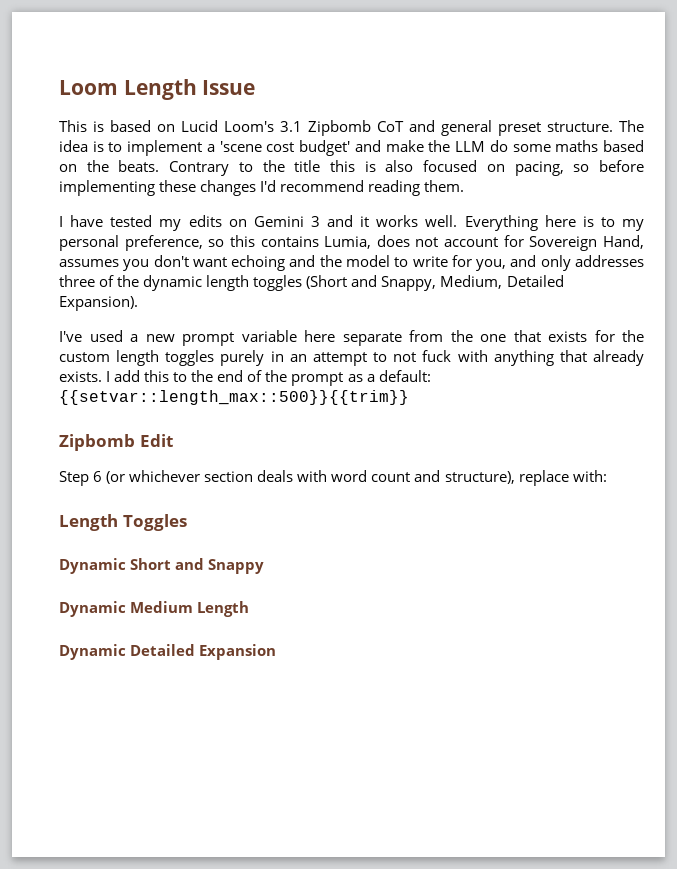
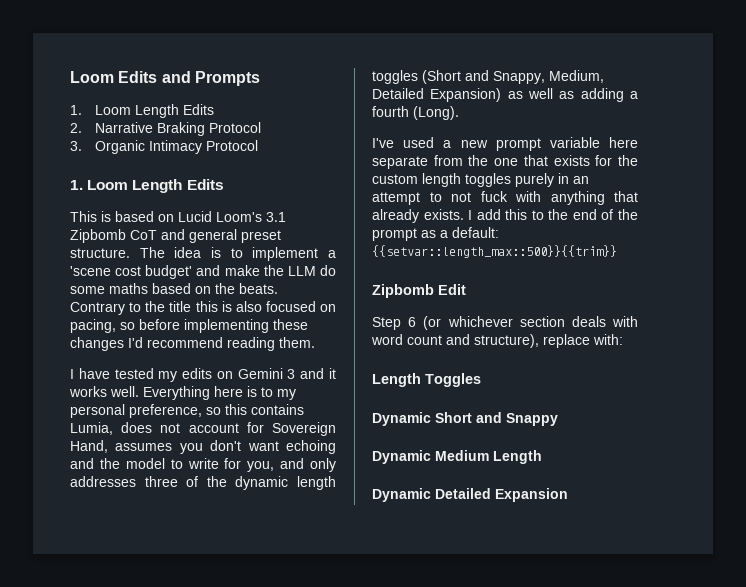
[59,79,256,100] Loom Length Issue -> [70,71,260,86] [70,104,215,118] [70,122,262,136] [70,140,259,154] [70,179,224,193] Loom Edits and Prompts // 1. Loom Length Edits // 2. Narrative Braking Protocol // 3. Organic Intimacy Protocol // 1. Loom Length Edits
[59,296,138,311] Expansion). -> [430,88,638,102] [372,106,459,120] Expansion) as well as adding a fourth (Long).

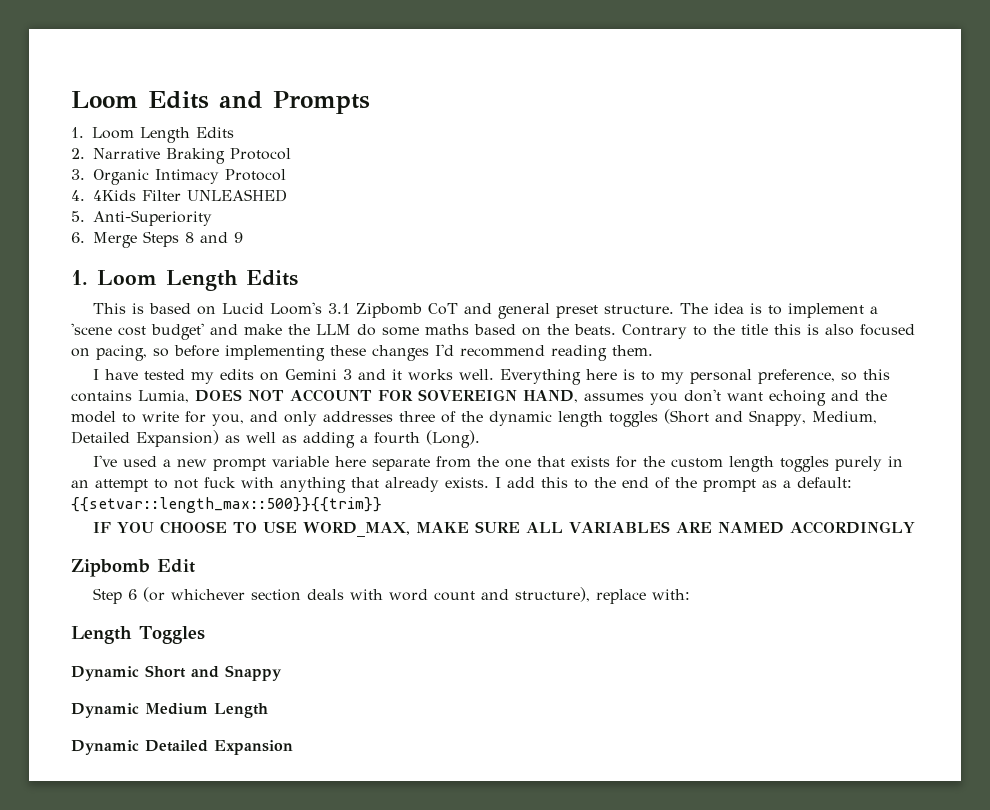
(259, 145) none -> [71,189,287,202] [71,210,212,226] [71,231,243,248] // 4. 4Kids Filter UNLEASHED // 5. Anti-Superiority // 6. Merge Steps 8 and 9
[121,422,336,436] [70,440,108,453] does not account for Sovereign Hand, -> [195,389,578,403] DOES NOT ACCOUNT FOR SOVEREIGN HAND,
(617, 251) none -> [93,521,916,537] // IF YOU CHOOSE TO USE WORD_MAX, MAKE SURE ALL VARIABLES ARE NAMED ACCORDINGLY

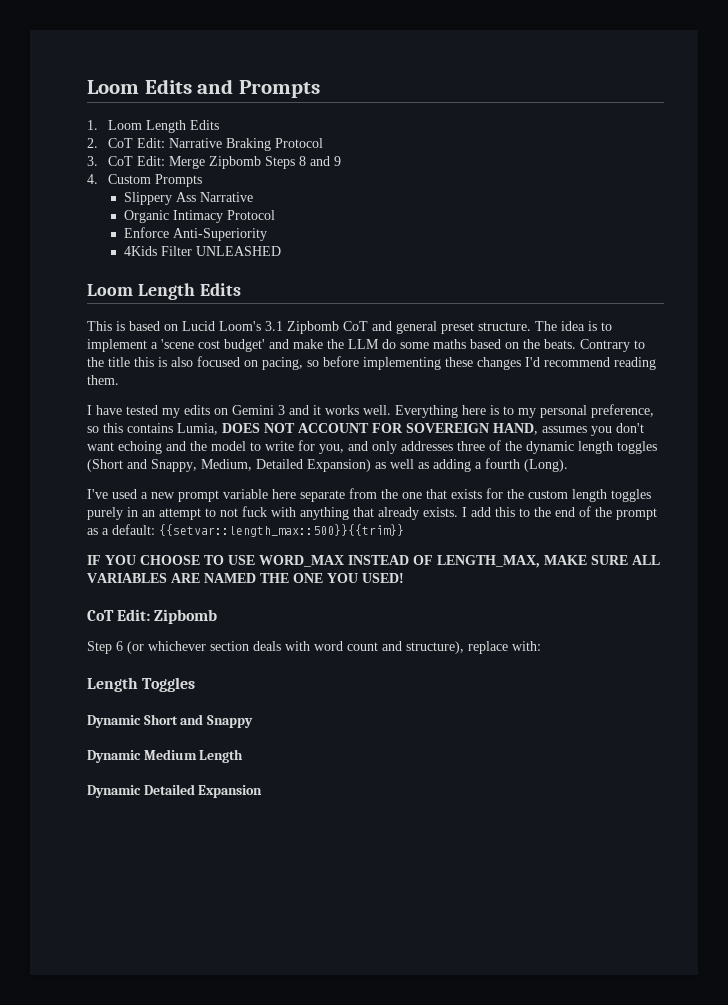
(85, 153) none -> [108,138,166,148] CoT Edit:
[93,169,286,185] [71,189,287,202] [71,210,212,226] [71,231,243,248] [71,270,88,285] Organic Intimacy Protocol // 4. 4Kids Filter UNLEASHED // 5. Anti-Superiority // 6. Merge Steps 8 and 9 // 1. -> [108,156,342,169] [87,174,203,187] [123,192,253,205] [123,210,275,223] [123,227,267,241] [123,246,281,256] CoT Edit: Merge Zipbomb Steps 8 and 9 // 4. Custom Prompts // Slippery Ass Narrative // Organic Intimacy Protocol // Enforce Anti-Superiority // 4Kids Filter UNLEASHED //
[303,522,411,537] WORD_MAX, -> [259,555,540,568] WORD_MAX INSTEAD OF LENGTH_MAX,
[790,521,916,534] [71,559,195,577] ACCORDINGLY // Zipbomb Edit -> [260,573,404,583] [87,609,218,624] THE ONE YOU USED! // CoT Edit: Zipbomb

